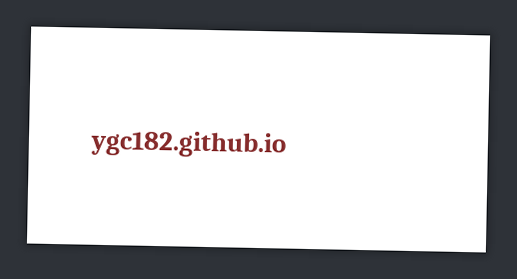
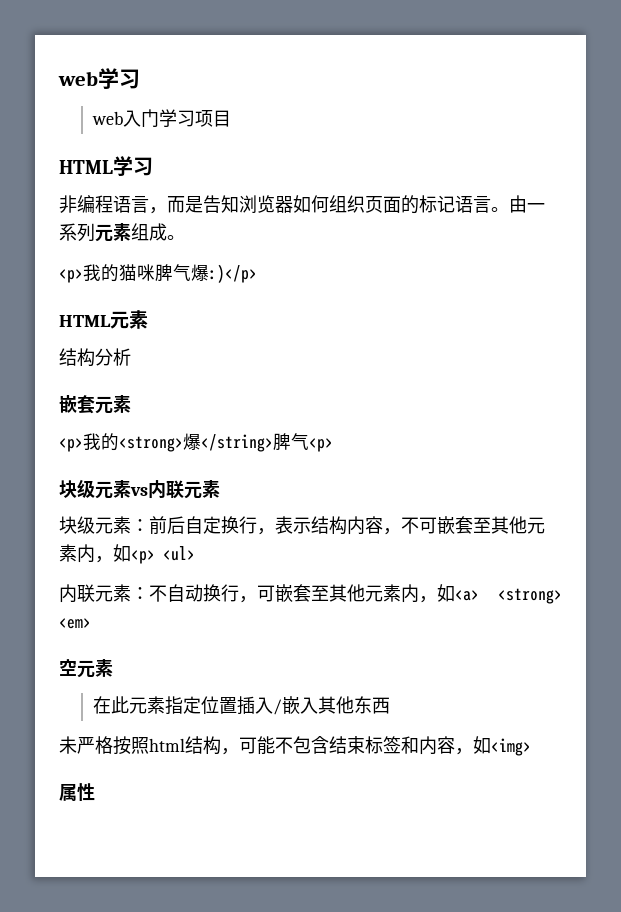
[90,129,287,159] ygc182.github.io -> [58,68,140,89] [92,109,232,127] [59,156,153,176] [59,195,545,214] [59,223,185,242] [59,264,257,283] [59,310,148,329] [59,348,131,367] [59,395,131,414] [59,433,333,452] [59,479,220,499] [59,516,545,535] [59,544,195,564] [59,584,562,604] [59,618,91,629] [59,659,113,678] [93,696,391,715] [59,736,531,756] [59,783,95,801] web学习 // web入门学习项目 // HTML学习 // 非编程语言，而是告知浏览器如何组织页面的标记语言。由一系列元素组成。 // <p>我的猫咪脾气爆:)</p> // HTML元素 // 结构分析 // 嵌套元素 // <p>我的<strong>爆</string>脾气<p> // 块级元素vs内联元素 // 块级元素：前后自定换行，表示结构内容，不可嵌套至其他元素内，如<p> <ul> // 内联元素：不自动换行，可嵌套至其他元素内，如<a> <strong> <em> // 空元素 // 在此元素指定位置插入/嵌入其他东西 // 未严格按照html结构，可能不包含结束标签和内容，如<img> // 属性

